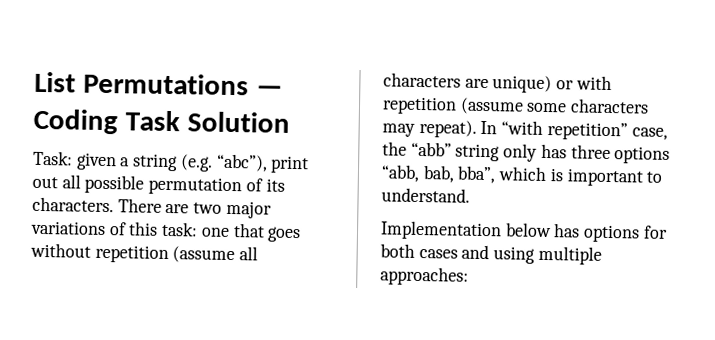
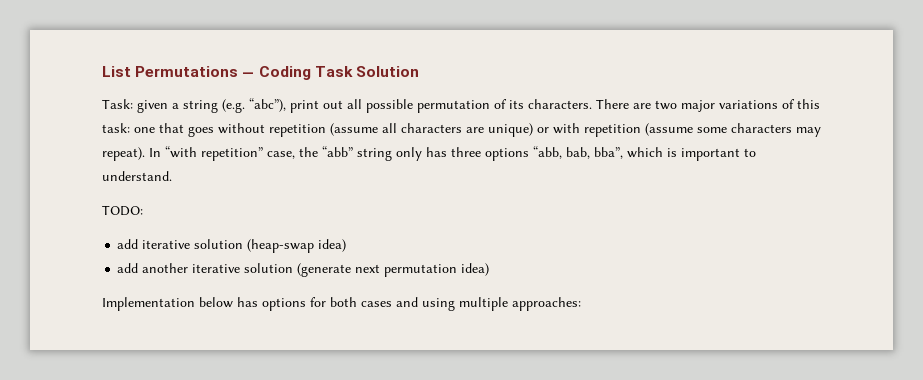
(470, 195) none -> [102,205,143,216] [117,239,347,253] [117,263,490,277] // TODO: // add iterative solution (heap-swap idea) // add another iterative solution (generate next permutation idea)

